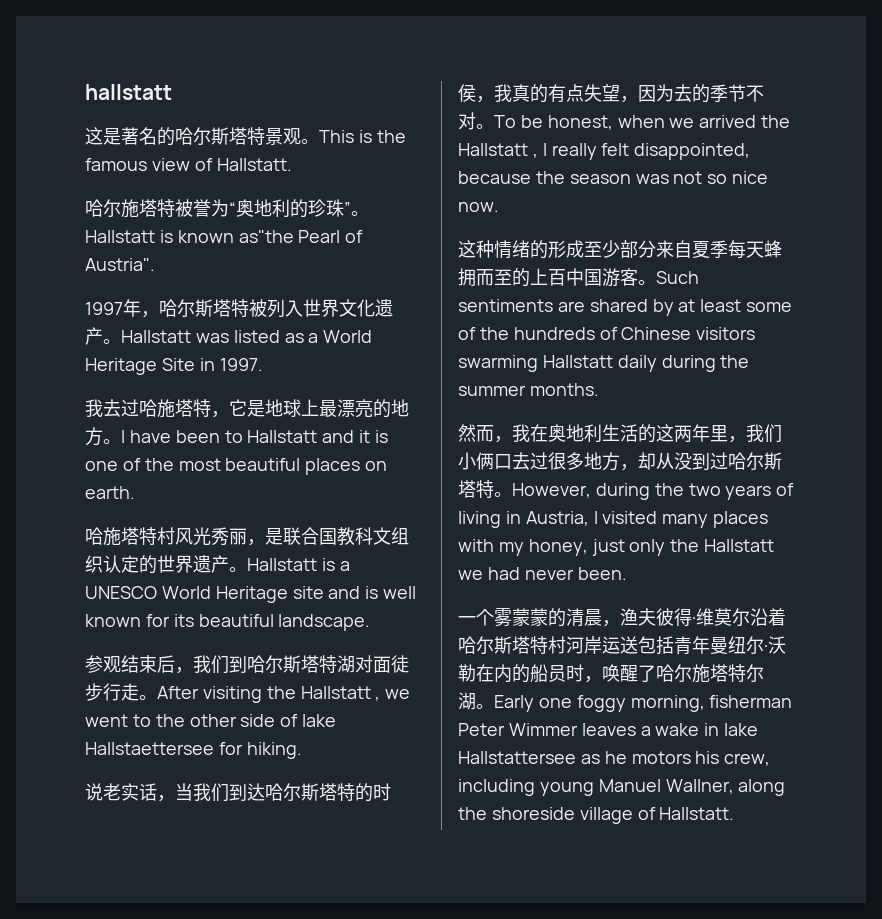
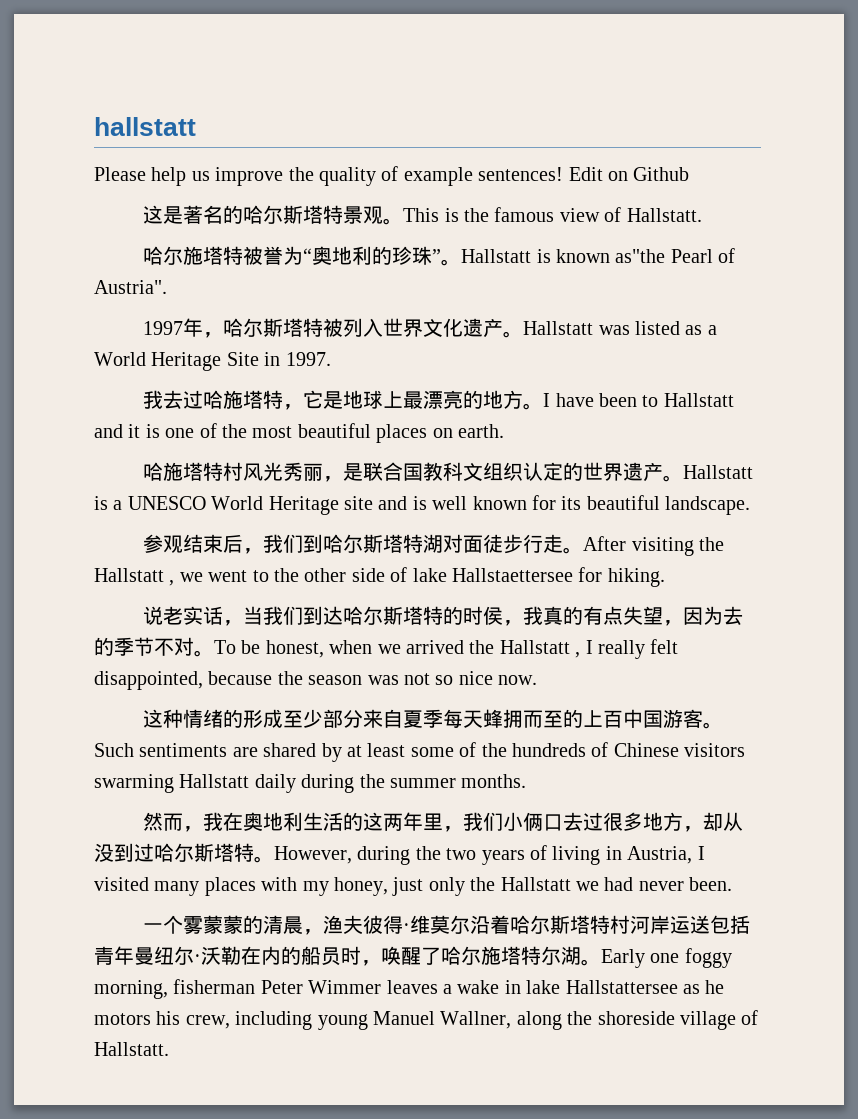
(172, 92) none -> [94,166,690,186] // Please help us improve the quality of example sentences! Edit on Github

